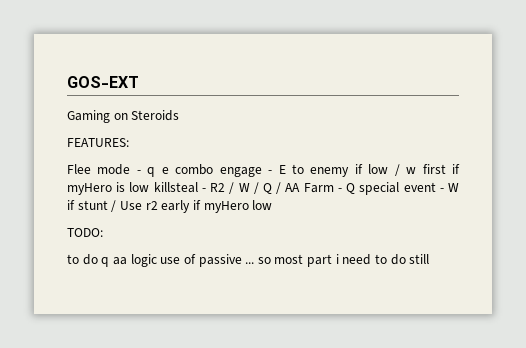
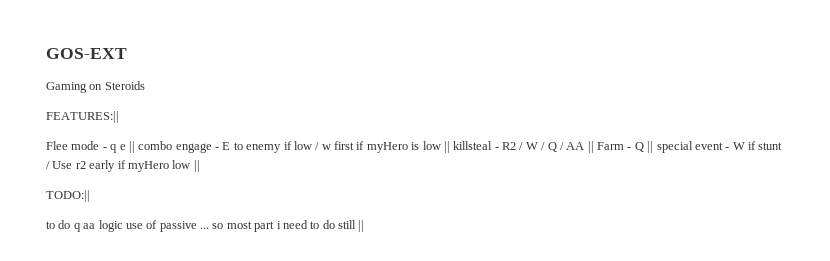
[67,138,129,147] FEATURES: -> [46,111,119,123] FEATURES:||
(169, 170) none -> [128,141,135,153] ||
(150, 187) none -> [443,141,450,153] ||
(301, 187) none -> [587,141,594,153] ||
(356, 188) none -> [647,141,654,153] ||
[67,228,103,237] // TODO: -> [193,160,200,172] [46,190,90,202] || // TODO:||
(430, 259) none -> [358,220,365,232] ||

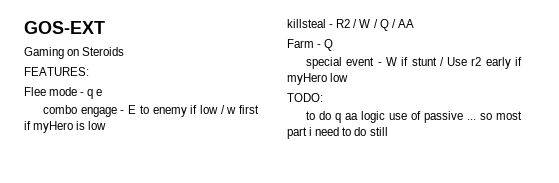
[46,111,119,123] FEATURES:|| -> [24,67,89,76] FEATURES:
[128,141,135,153] || -> (103, 92) //
[443,141,450,153] || -> (107, 125) //
[587,141,594,153] || -> (414, 23) //
[647,141,654,153] || -> (334, 45) //
[193,160,200,172] [46,190,90,202] || // TODO:|| -> [287,93,323,102] // TODO:
[358,220,365,232] || -> (388, 131) none

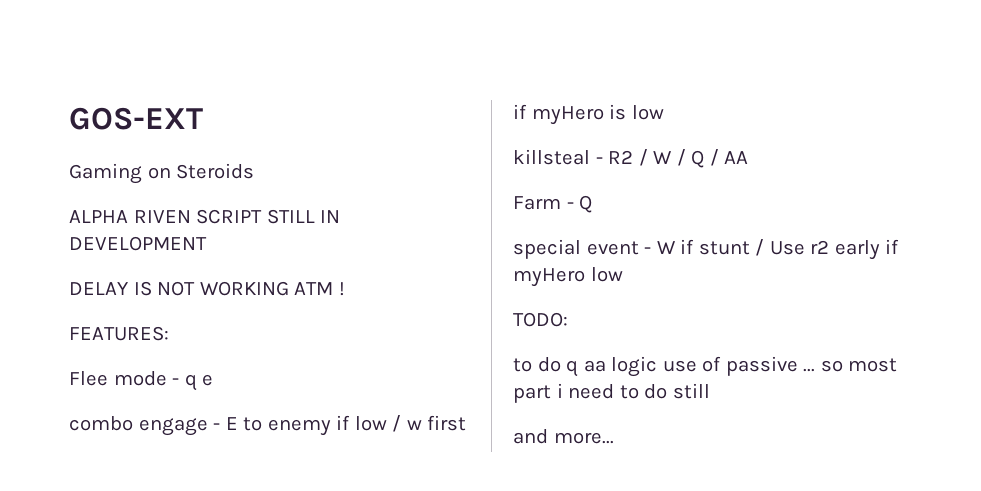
(125, 51) none -> [69,209,341,224] [69,236,207,251] [69,281,345,296] // ALPHA RIVEN SCRIPT STILL IN DEVELOPMENT // DELAY IS NOT WORKING ATM !
(388, 131) none -> [513,429,614,444] // and more...

